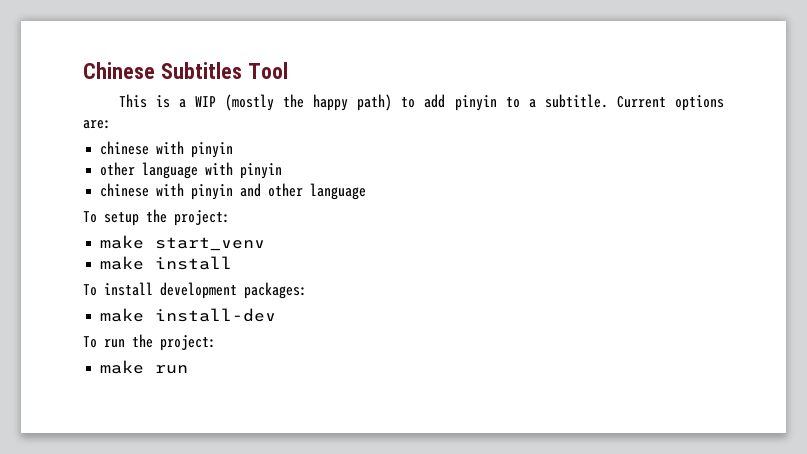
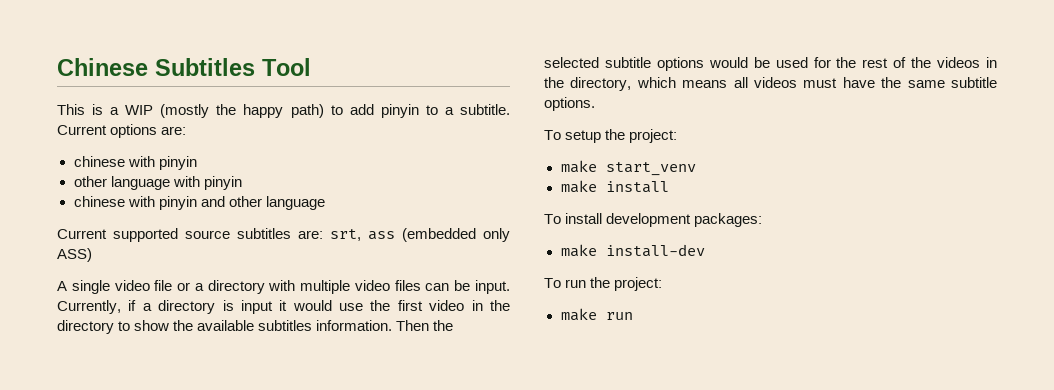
(367, 191) none -> [57,228,510,242] [57,248,92,262] [57,280,511,294] [57,300,510,314] [57,320,454,334] [544,57,998,71] [544,77,997,91] [544,97,595,111] // Current supported source subtitles are: srt, ass (embedded only ASS) // A single video file or a directory with multiple video files can be input. Currently, if a directory is input it would use the first video in the directory to show the available subtitles information. Then the selected subtitle options would be used for the rest of the videos in the directory, which means all videos must have the same subtitle options.

